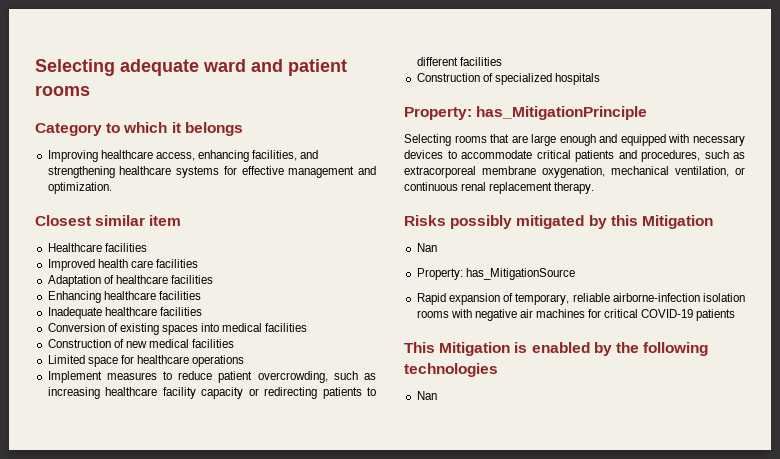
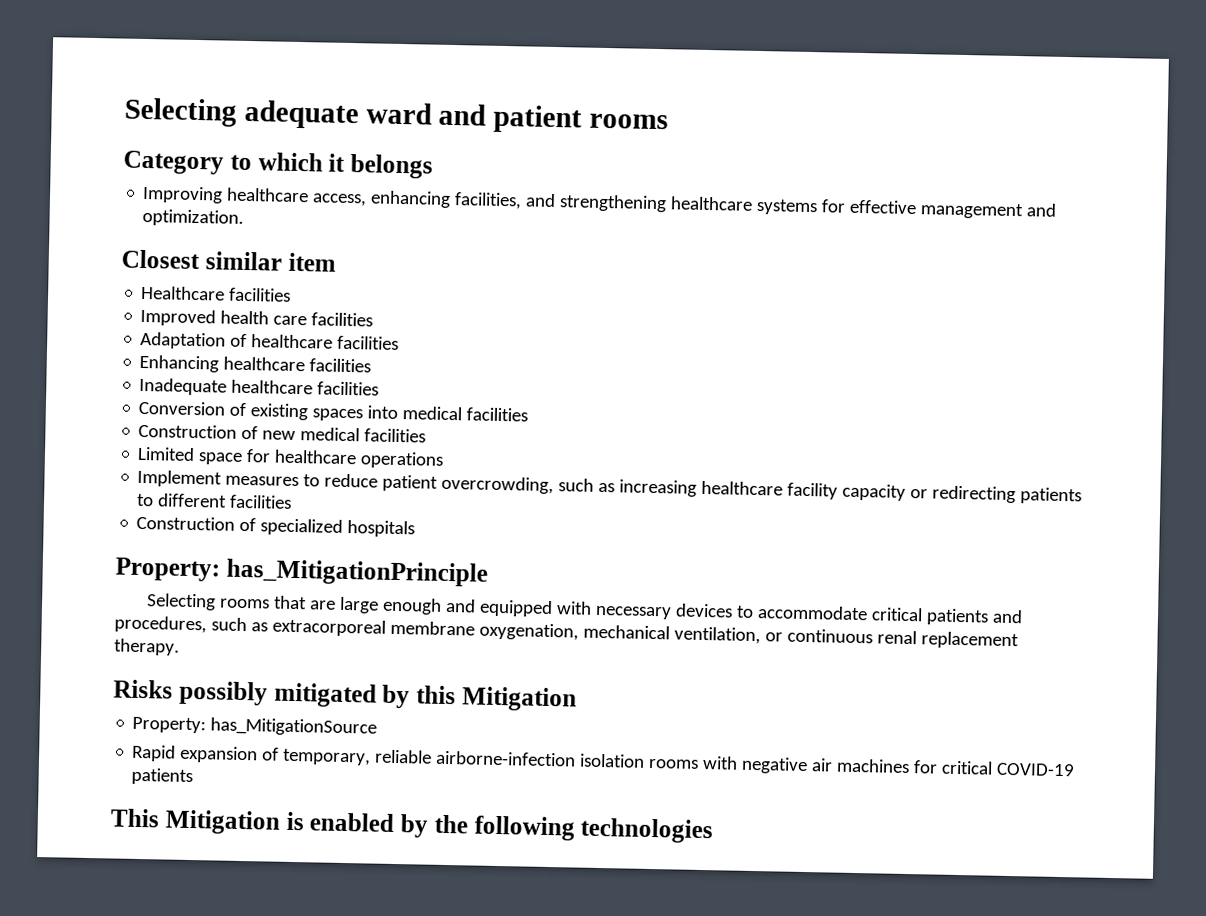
[416,243,437,252] // Nan -> (577, 699) none
[416,391,437,400] // Nan -> (714, 830) none

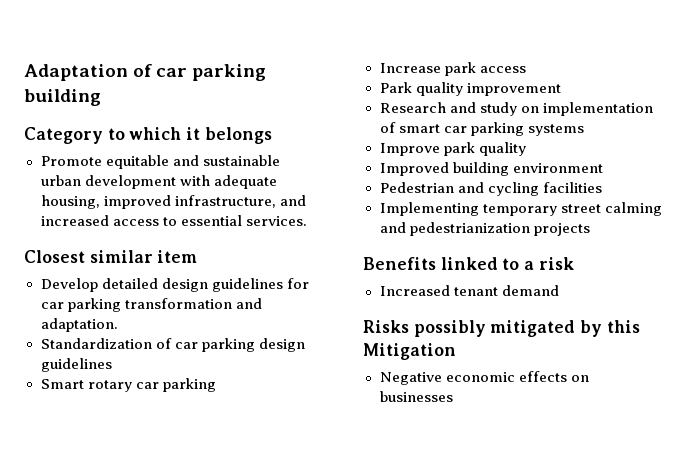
[124,97,669,134] Selecting adequate ward and patient rooms -> [24,64,267,81] [24,89,101,106] Adaptation of car parking building
[142,185,1058,220] [142,208,245,227] [121,249,336,272] [141,285,292,302] [140,308,374,327] [140,331,400,350] [139,354,372,373] [139,377,380,396] [138,400,529,422] [138,423,427,443] [137,446,445,469] [137,469,1083,505] [136,493,293,509] [136,515,416,538] [115,557,488,587] [146,593,1024,626] [114,615,1019,650] [114,638,180,656] Improving healthcare access, enhancing facilities, and strengthening healthcare systems for effective management and optimization. // Closest similar item // Healthcare facilities // Improved health care facilities // Adaptation of healthcare facilities // Enhancing healthcare facilities // Inadequate healthcare facilities // Conversion of existing spaces into medical facilities // Construction of new medical facilities // Limited space for healthcare operations // Implement measures to reduce patient overcrowding, such as increasing healthcare facility capacity or redirecting patients to different facilities // Construction of specialized hospitals // Property: has_MitigationPrinciple // Selecting rooms that are large enough and equipped with necessary devices to accommodate critical patients and procedures, such as extracorporeal membrane oxygenation, mechanical ventilation, or continuous renal replacement therapy. -> [40,155,280,169] [40,175,277,189] [40,195,306,209] [40,215,307,226] [24,250,198,263] [40,278,309,292] [40,298,262,312] [40,318,118,332] [40,338,305,352] [40,358,112,372] [40,378,216,392] [379,62,526,76] [379,82,561,96] [379,102,653,116] [379,122,584,136] [379,142,526,156] [379,162,603,176] [379,182,602,196] [379,202,662,216] [379,222,590,236] [363,257,574,270] [379,285,559,296] Promote equitable and sustainable urban development with adequate housing, improved infrastructure, and increased access to essential services. // Closest similar item // Develop detailed design guidelines for car parking transformation and adaptation. // Standardization of car parking design guidelines // Smart rotary car parking // Increase park access // Park quality improvement // Research and study on implementation of smart car parking systems // Improve park quality // Improved building environment // Pedestrian and cycling facilities // Implementing temporary street calming and pedestrianization projects // Benefits linked to a risk // Increased tenant demand
[132,716,378,737] [131,744,1076,777] [131,767,194,786] [110,808,714,844] Property: has_MitigationSource // Rapid expansion of temporary, reliable airborne-infection isolation rooms with negative air machines for critical COVID-19 patients // This Mitigation is enabled by the following technologies -> [379,371,589,385] [379,391,453,402] Negative economic effects on businesses

